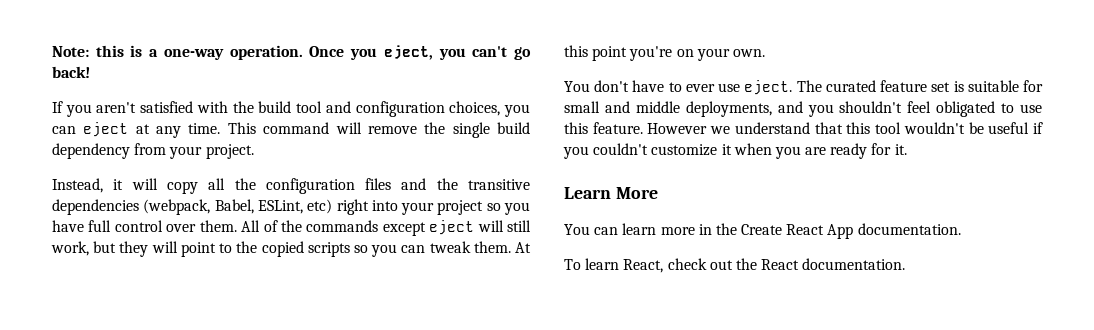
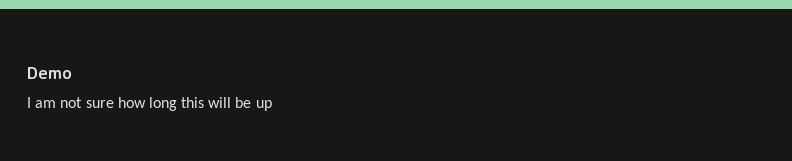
[52,45,531,60] [52,66,90,78] [52,101,530,117] [52,122,530,138] [52,143,254,159] [52,178,530,194] [52,199,531,215] [52,220,531,236] [51,241,532,257] [564,45,765,61] [564,80,1043,95] [564,101,1042,117] [564,122,1043,134] [563,143,907,159] [564,187,658,199] [564,223,961,239] [564,258,906,273] Note: this is a one-way operation. Once you eject, you can't go back! // If you aren't satisfied with the build tool and configuration choices, you can eject at any time. This command will remove the single build dependency from your project. // Instead, it will copy all the configuration files and the transitive dependencies (webpack, Babel, ESLint, etc) right into your project so you have full control over them. All of the commands except eject will still work, but they will point to the copied scripts so you can tweak them. At this point you're on your own. // You don't have to ever use eject. The curated feature set is suitable for small and middle deployments, and you shouldn't feel obligated to use this feature. However we understand that this tool wouldn't be useful if you couldn't customize it when you are ready for it. // Learn More // You can learn more in the Create React App documentation. // To learn React, check out the React documentation. -> [27,67,72,79] [27,97,272,111] Demo // I am not sure how long this will be up

